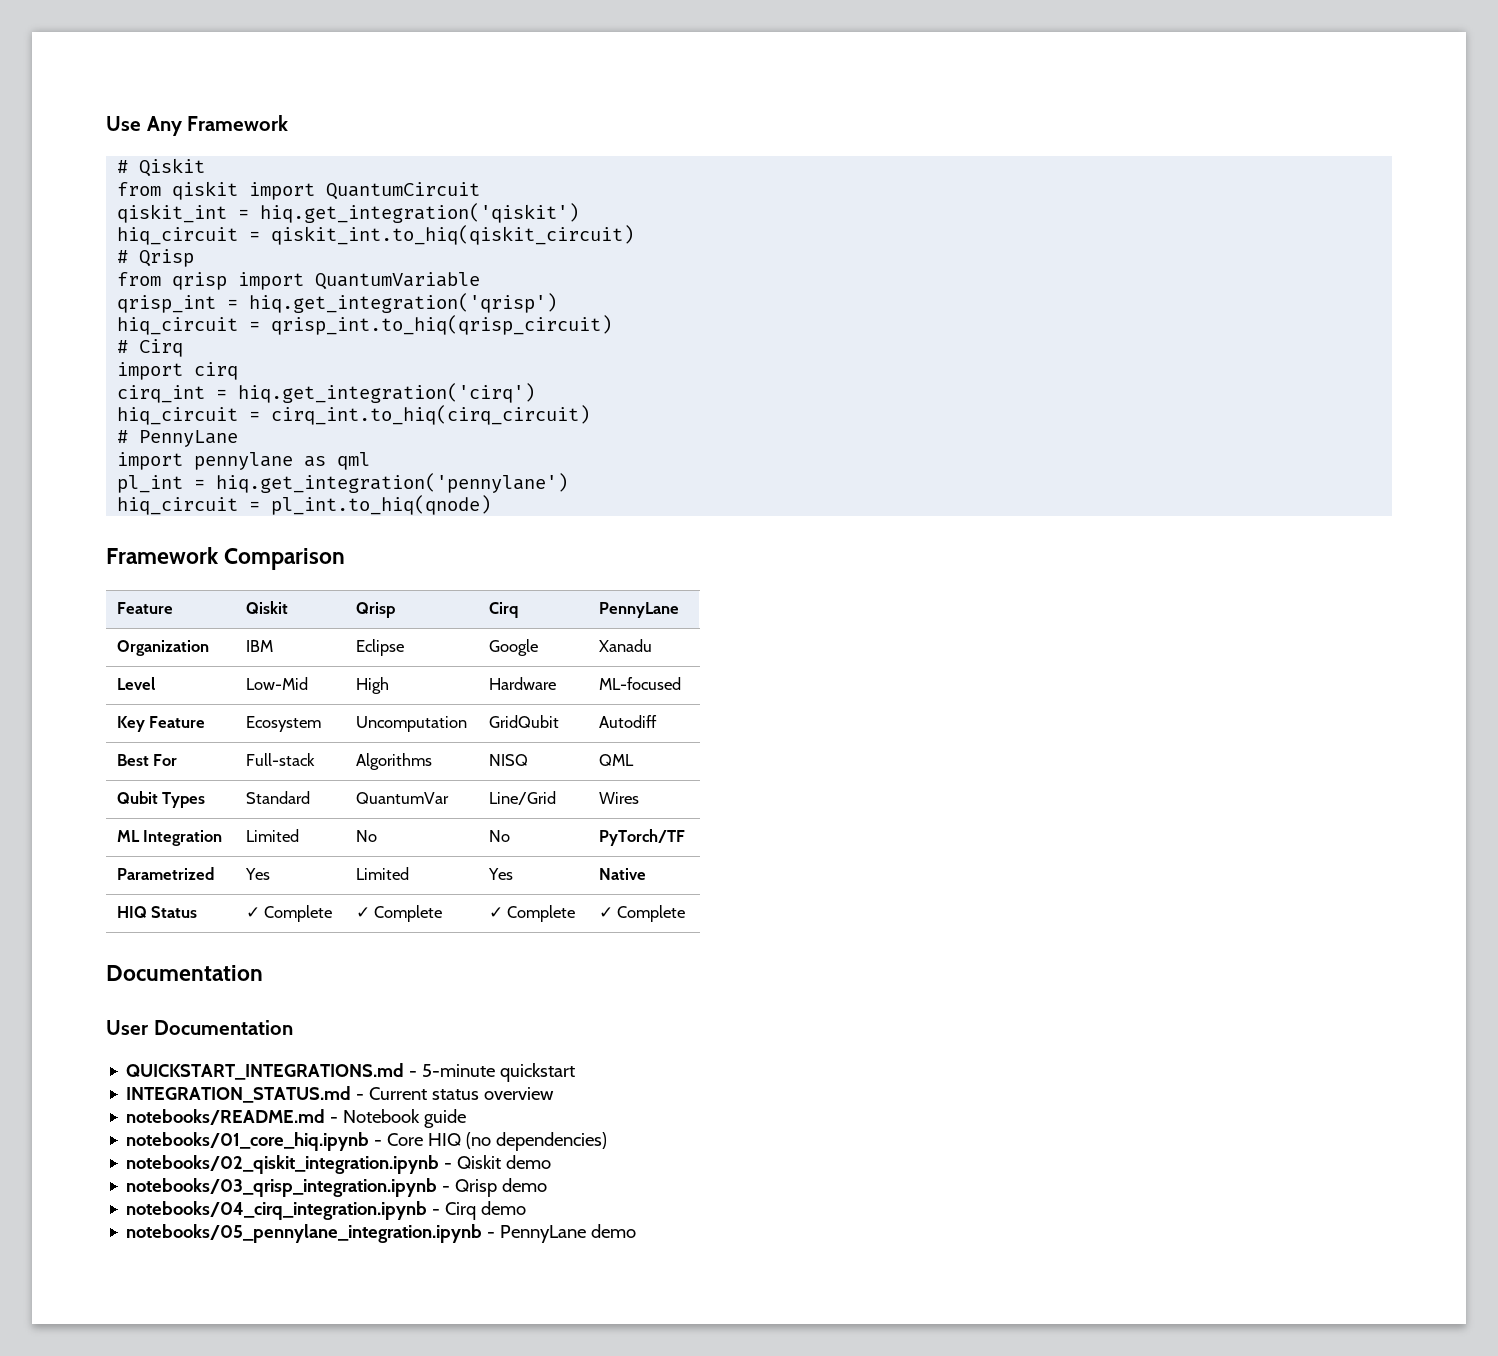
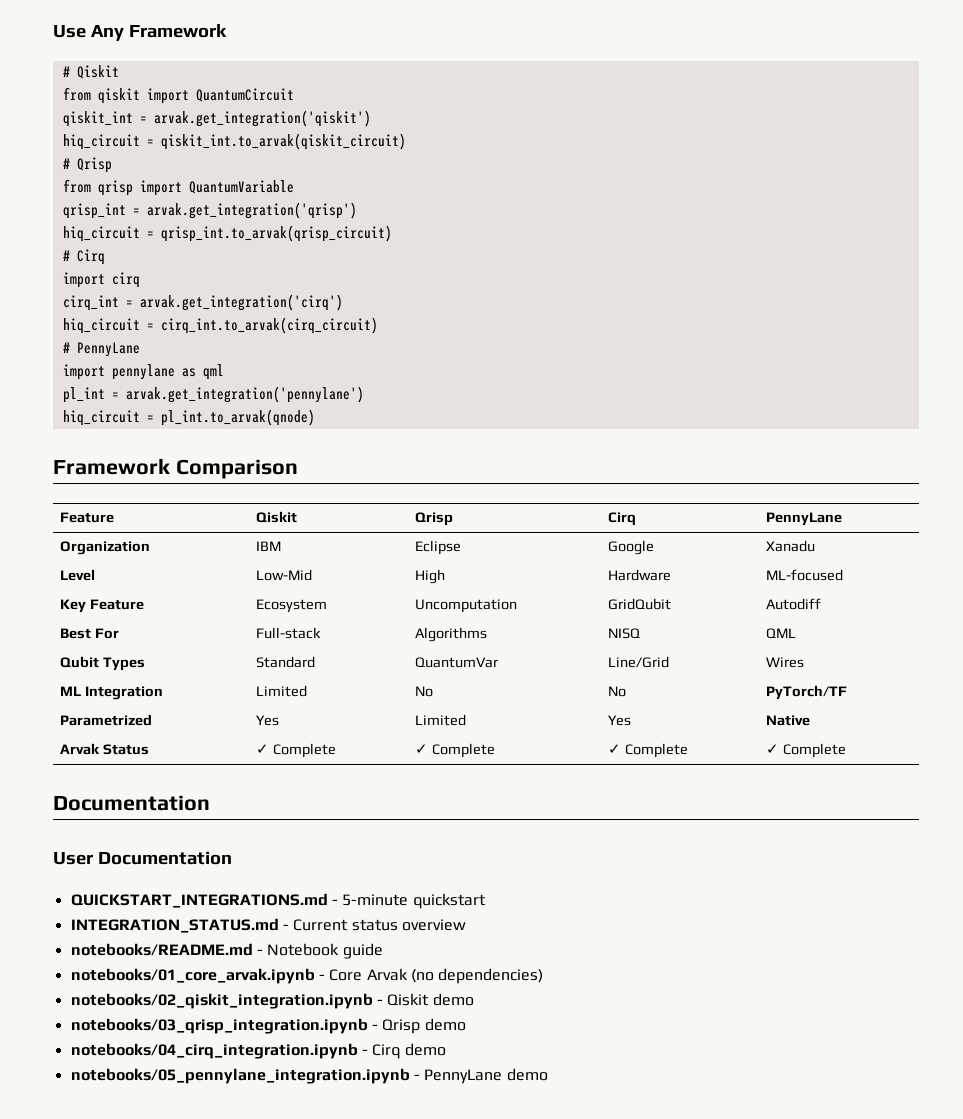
[260,203,580,223] [117,225,635,245] hiq.get_integration('qiskit') // hiq_circuit = qiskit_int.to_hiq(qiskit_circuit) -> [153,110,371,127] [62,133,406,150] arvak.get_integration('qiskit') // hiq_circuit = qiskit_int.to_arvak(qiskit_circuit)
[249,293,558,313] [117,315,613,335] hiq.get_integration('qrisp') // hiq_circuit = qrisp_int.to_hiq(qrisp_circuit) -> [146,202,357,219] [62,225,392,242] arvak.get_integration('qrisp') // hiq_circuit = qrisp_int.to_arvak(qrisp_circuit)
[238,383,536,403] [117,405,591,425] hiq.get_integration('cirq') // hiq_circuit = cirq_int.to_hiq(cirq_circuit) -> [139,294,343,311] [62,317,378,334] arvak.get_integration('cirq') // hiq_circuit = cirq_int.to_arvak(cirq_circuit)
[216,473,569,493] [117,495,492,515] hiq.get_integration('pennylane') // hiq_circuit = pl_int.to_hiq(qnode) -> [125,386,364,403] [62,409,315,426] arvak.get_integration('pennylane') // hiq_circuit = pl_int.to_arvak(qnode)
[116,906,147,918] HIQ -> [59,743,100,755] Arvak
[126,1132,370,1151] notebooks/01_core_hiq.ipynb -> [70,968,315,984] notebooks/01_core_arvak.ipynb
[428,1133,462,1146] HIQ -> [366,968,408,981] Arvak

